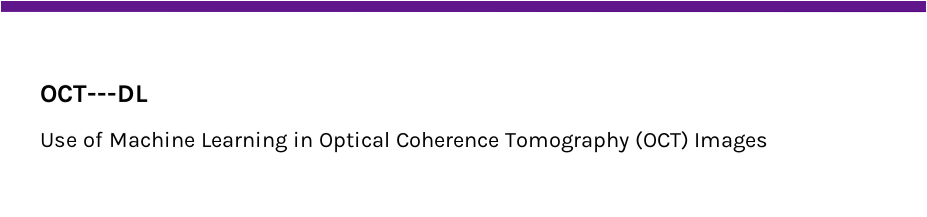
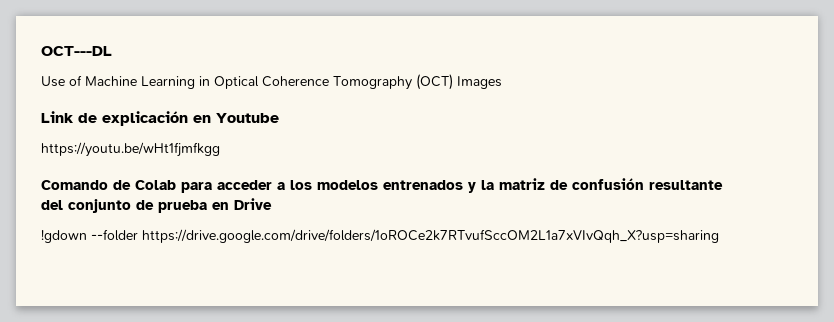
(769, 143) none -> [41,111,279,126] [41,142,220,157] [41,178,723,193] [41,198,272,213] [41,229,719,243] // Link de explicación en Youtube // https://youtu.be/wHt1fjmfkgg // Comando de Colab para acceder a los modelos entrenados y la matriz de confusión resultante del conjunto de prueba en Drive // !gdown --folder https://drive.google.com/drive/folders/1oROCe2k7RTvufSccOM2L1a7xVIvQqh_X?usp=sharing

